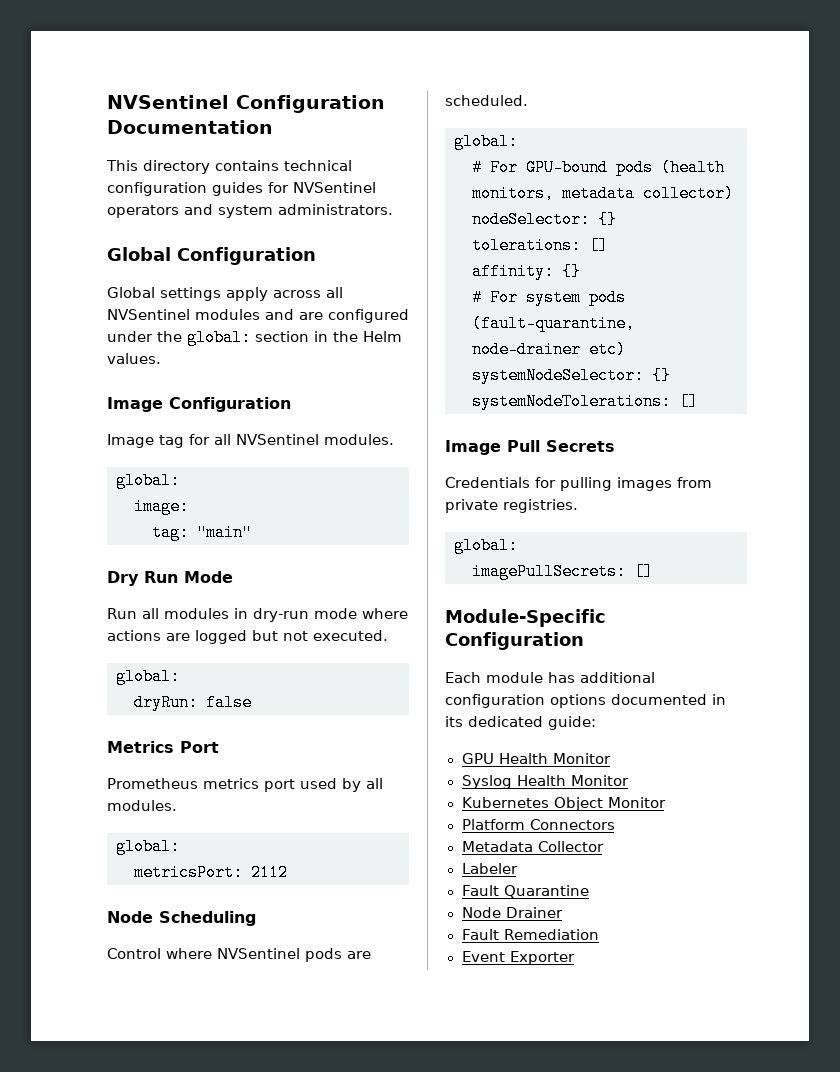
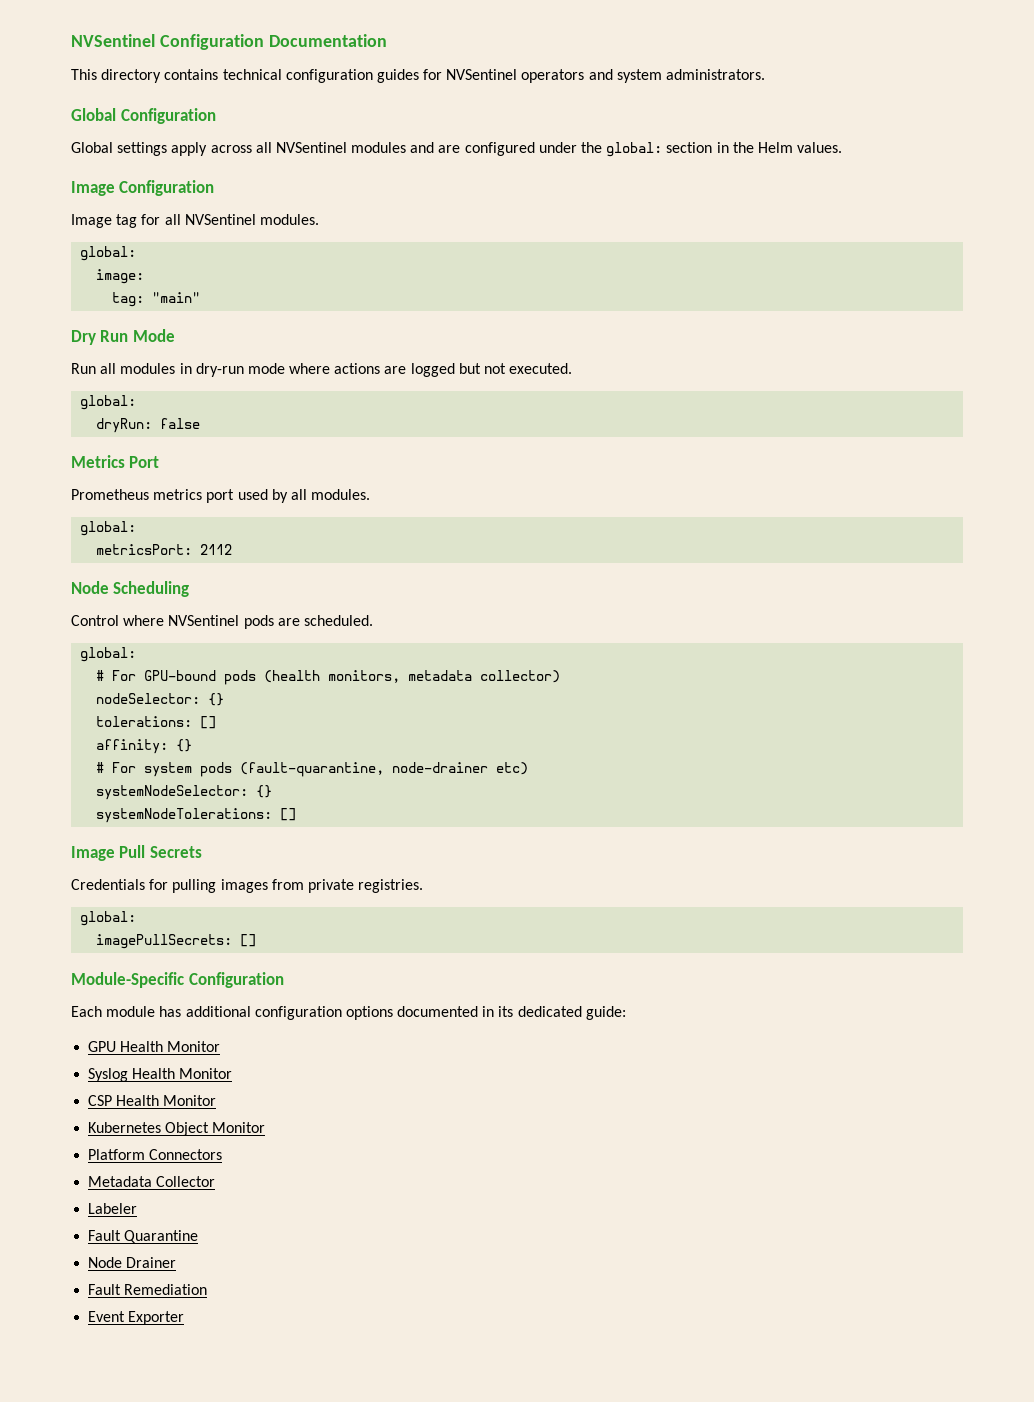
(629, 780) none -> [88,1095,217,1106] // CSP Health Monitor

